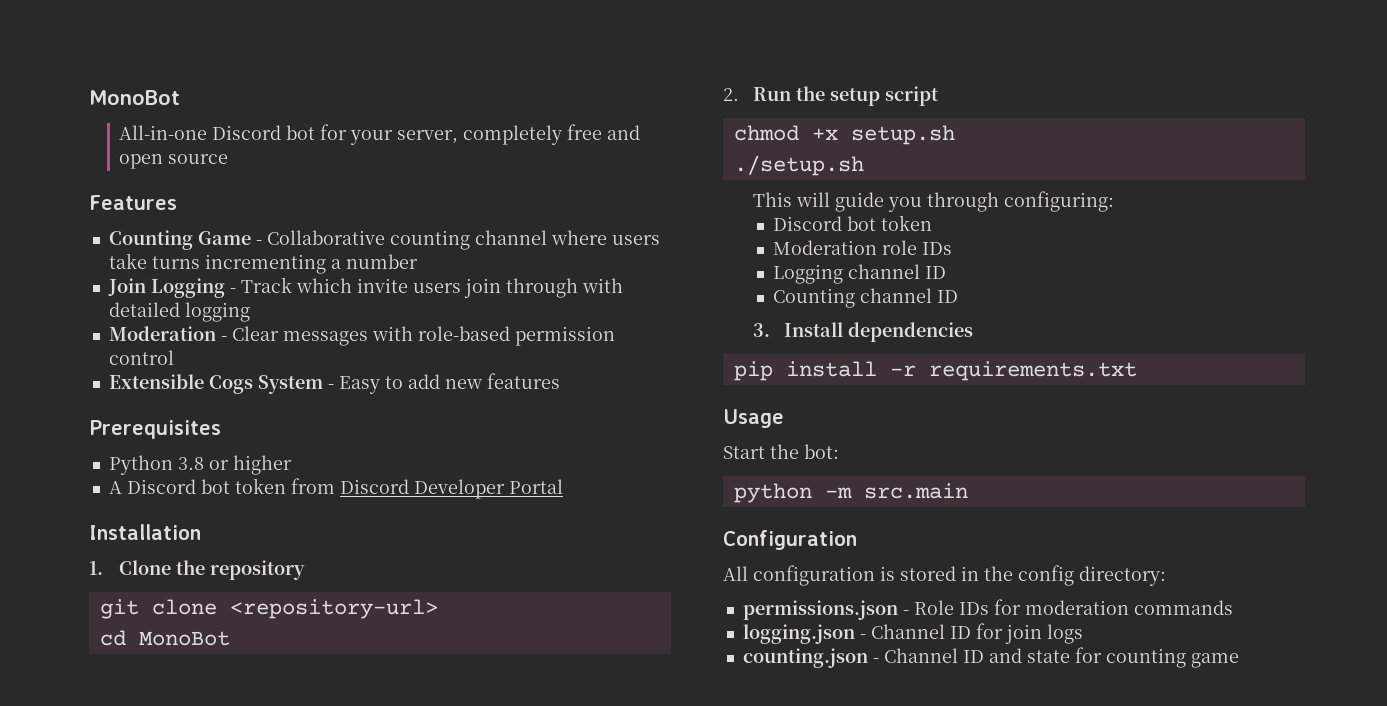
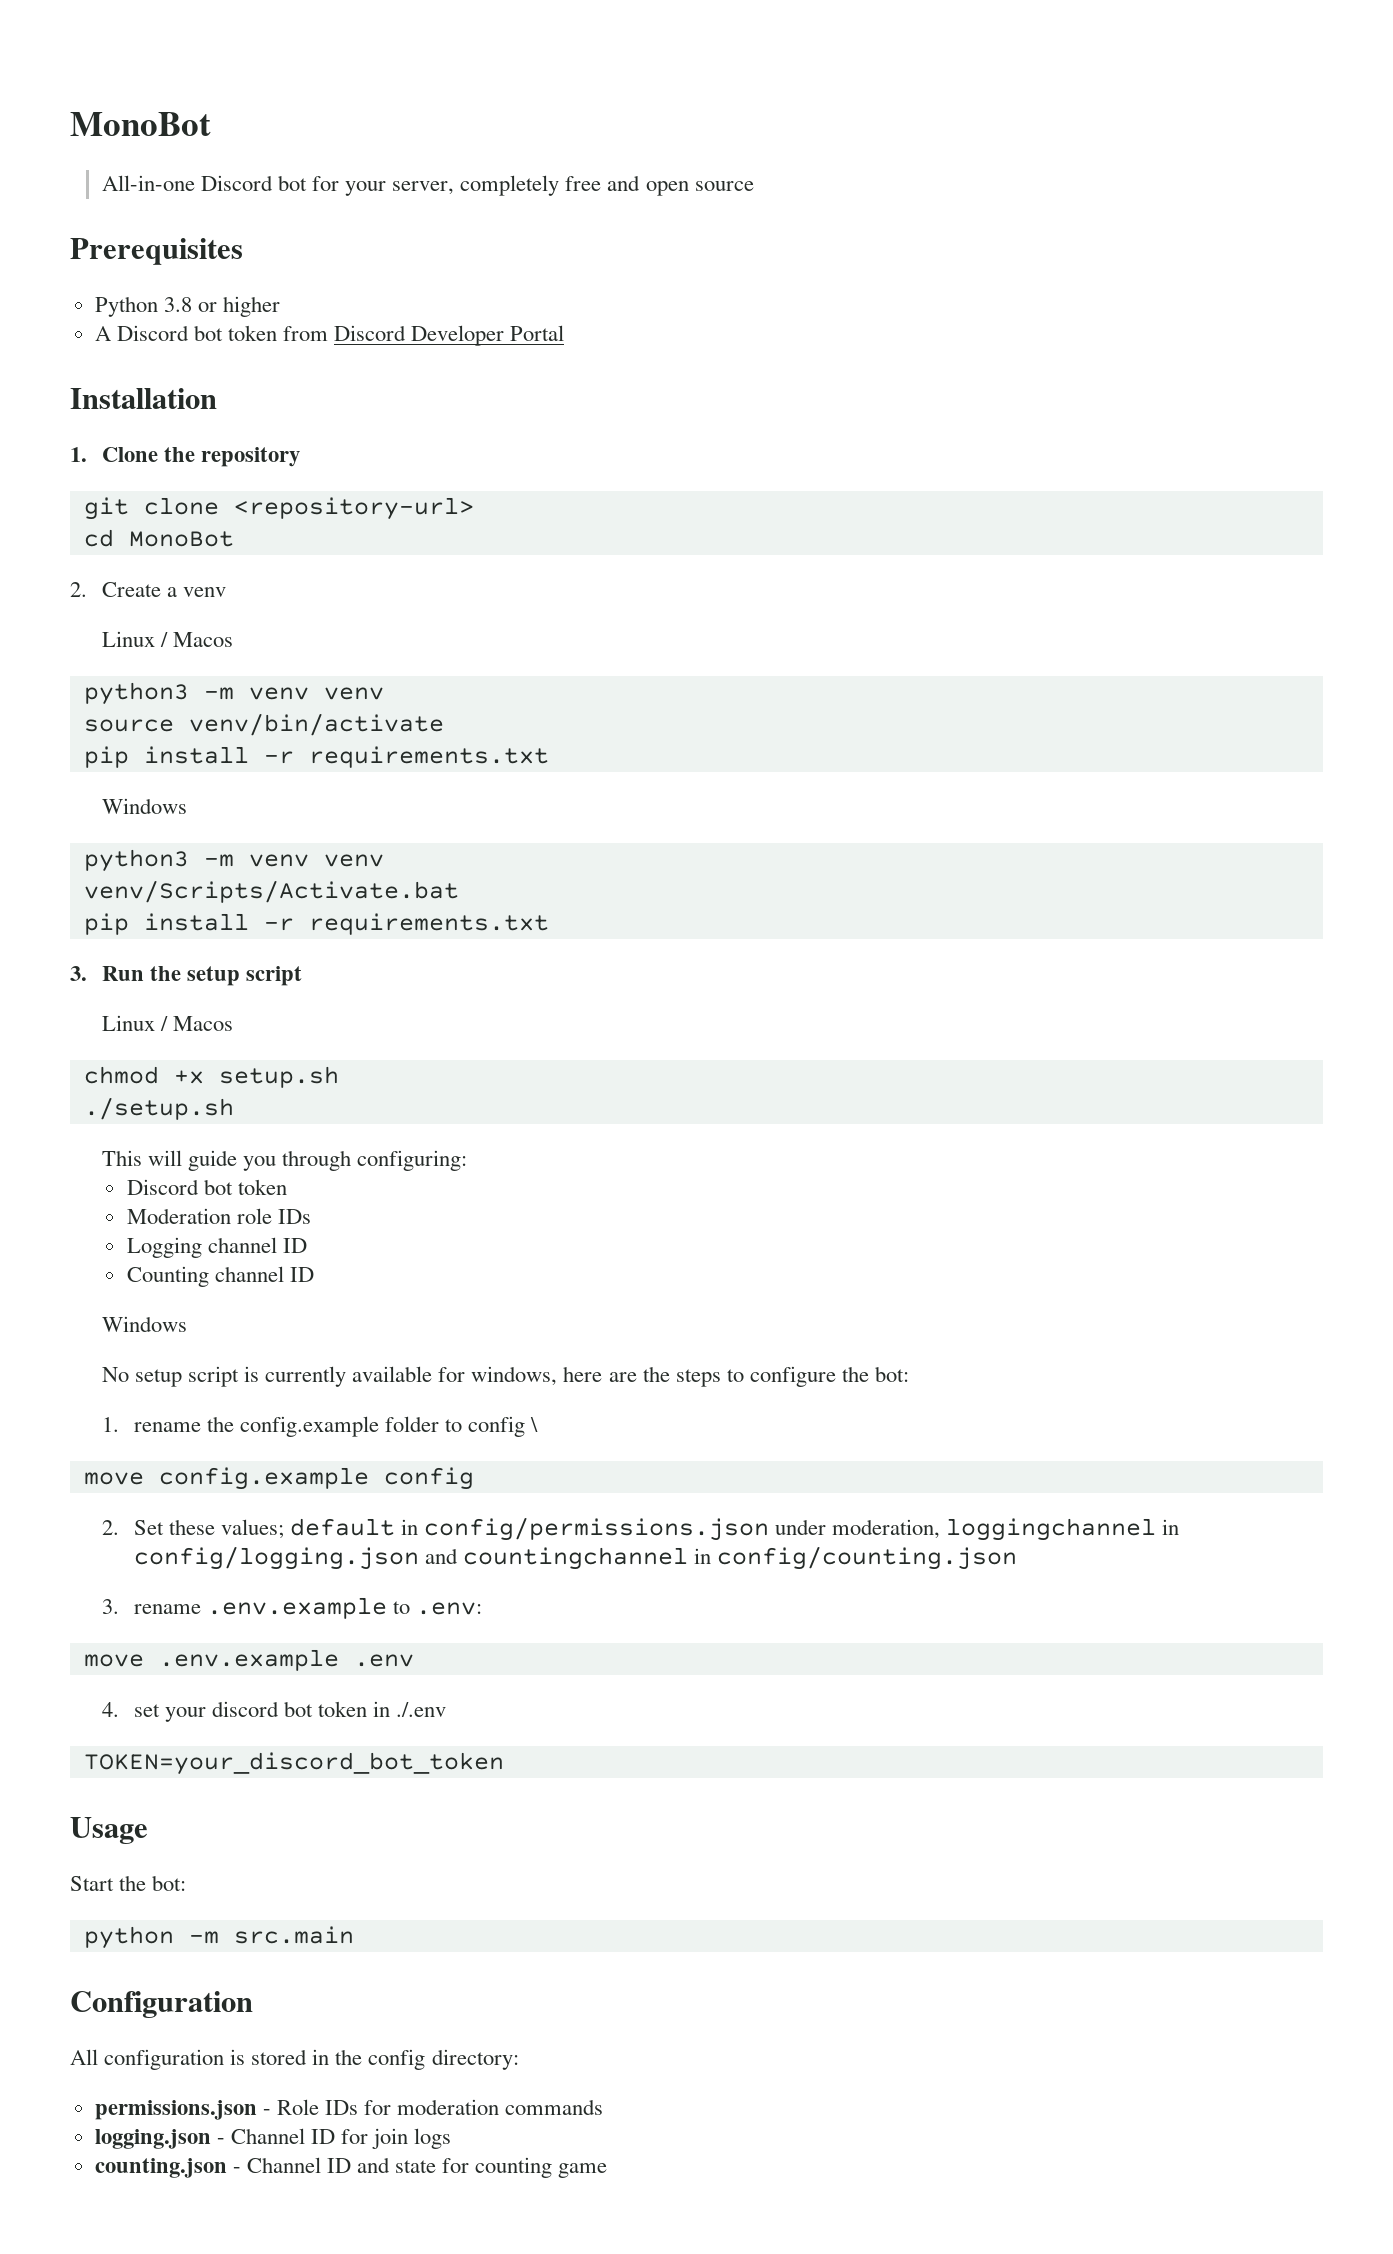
[89,195,177,210] [108,230,660,250] [108,253,418,274] [107,277,623,298] [108,302,250,322] [108,326,615,346] [108,350,174,365] [108,373,560,394] // Features // Counting Game - Collaborative counting channel where users take turns incrementing a number // Join Logging - Track which invite users join through with detailed logging // Moderation - Clear messages with role-based permission control // Extensible Cogs System - Easy to add new features -> (754, 186) none
(739, 94) none -> [101,582,227,597] [101,631,234,647] [83,682,384,705] [83,713,444,736] [83,746,549,768] [101,798,187,814] [83,849,384,872] [83,880,459,903] [83,913,549,935] [70,966,87,981] Create a venv // Linux / Macos // python3 -m venv venv // source venv/bin/activate // pip install -r requirements.txt // Windows // python3 -m venv venv // venv/Scripts/Activate.bat // pip install -r requirements.txt // 3.
(939, 96) none -> [101,1015,234,1031] // Linux / Macos
[753,322,973,342] [733,361,1137,381] 3. Install dependencies // pip install -r requirements.txt -> [101,1316,187,1332] [101,1366,909,1387] [101,1416,539,1437] [83,1467,474,1490] [101,1517,1180,1541] [133,1546,1018,1570] [101,1597,482,1619] [83,1649,414,1671] [101,1701,447,1722] [83,1752,504,1775] Windows // No setup script is currently available for windows, here are the steps to configure the bot: // 1. rename the config.example folder to config \ // move config.example config // 2. Set these values; default in config/permissions.json under moderation, loggingchannel in config/logging.json and countingchannel in config/counting.json // 3. rename .env.example to .env: // move .env.example .env // 4. set your discord bot token in ./.env // TOKEN=your_discord_bot_token

